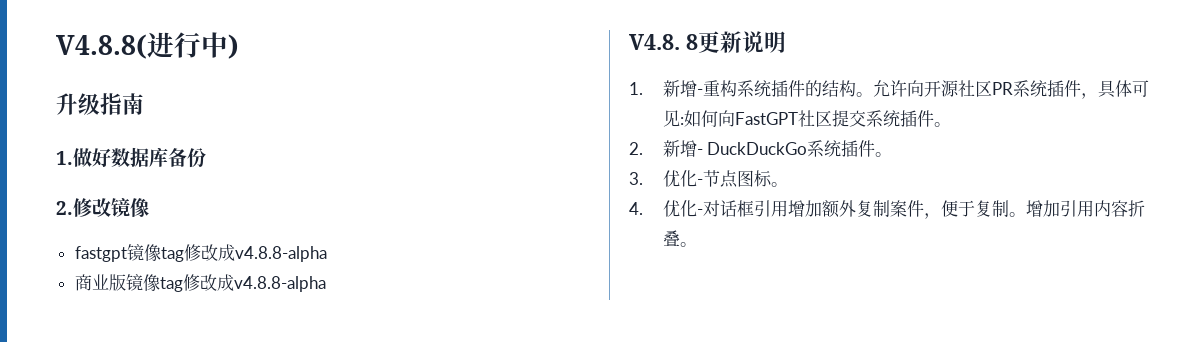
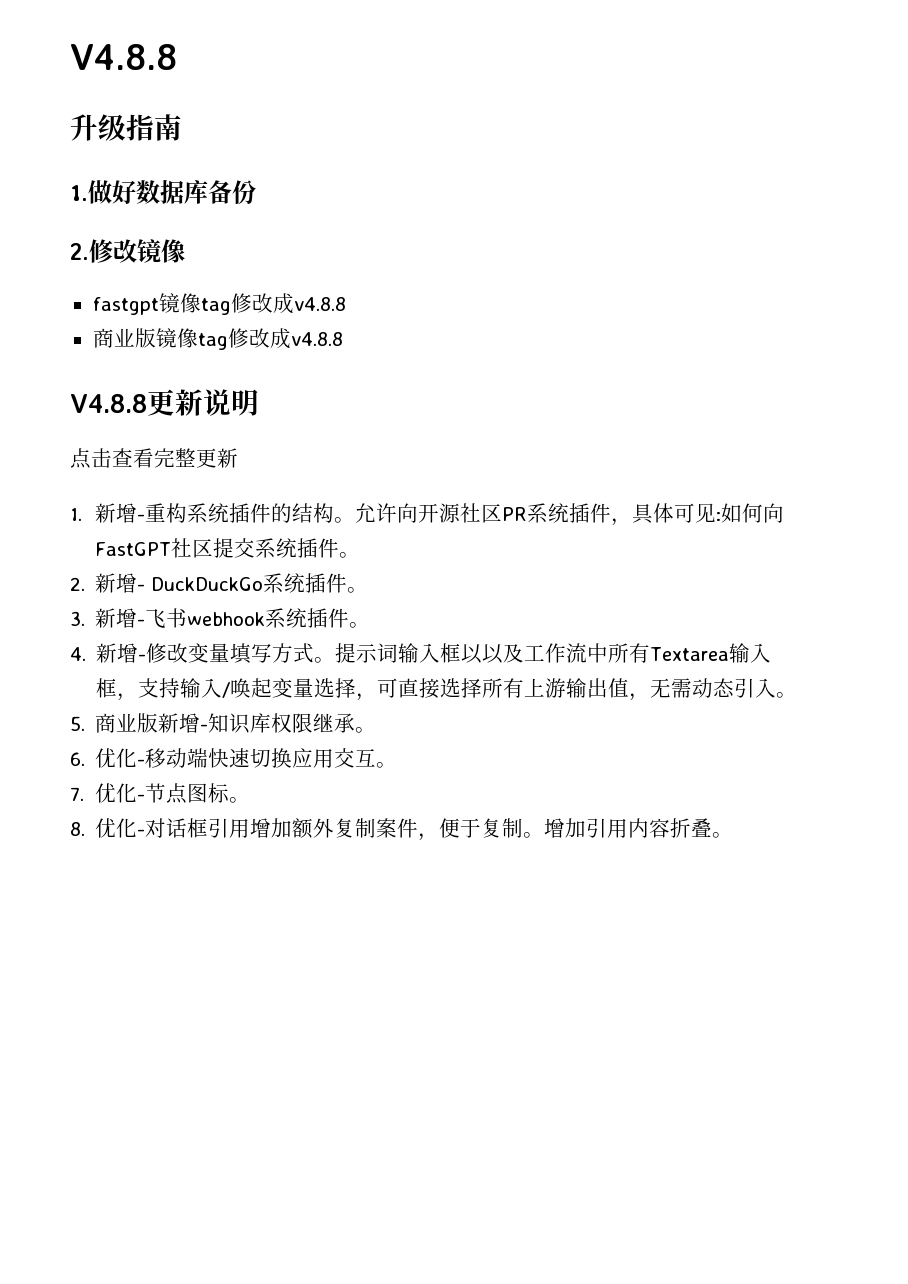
[56,32,239,59] V4.8.8(进行中) -> [70,44,177,70] V4.8.8
[234,246,327,262] v4.8.8-alpha -> [293,297,346,311] v4.8.8
[233,276,326,292] [629,34,698,50] v4.8.8-alpha // V4.8. 8 -> [290,332,343,346] [70,394,147,413] v4.8.8 // V4.8.8
(786, 42) none -> [70,448,238,469] // 点击查看完整更新
(643, 178) none -> [95,608,371,628] [70,643,772,664] [96,678,798,701] [70,713,377,734] [70,748,398,768] [70,787,84,801] 新增-飞书webhook系统插件。 // 4.新增-修改变量填写方式。提示词输入框以以及工作流中所有Textarea输入框，支持输入/唤起变量选择，可直接选择所有上游输出值，无需动态引入。 // 5.商业版新增-知识库权限继承。 // 6.优化-移动端快速切换应用交互。 // 7.
[629,202,643,215] 4. -> [70,822,85,836] 8.

